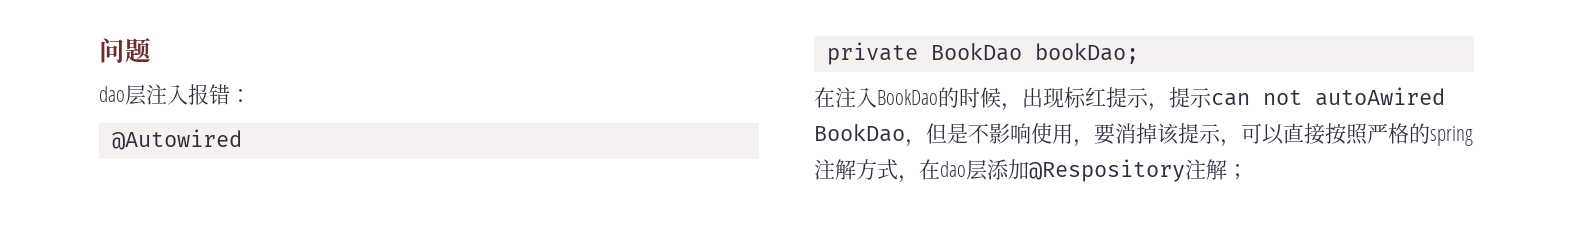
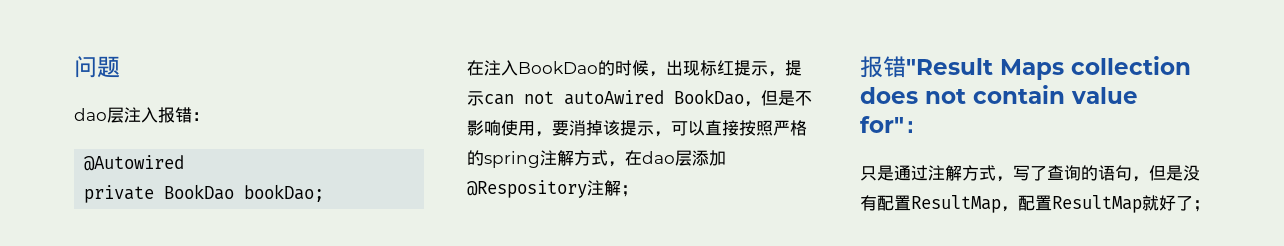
(1248, 172) none -> [860,56,1191,80] [860,85,1138,104] [860,116,927,133] [860,165,1200,182] [860,195,1210,213] // 报错"Result Maps collection does not contain value for"： // 只是通过注解方式，写了查询的语句，但是没有配置ResultMap，配置ResultMap就好了；

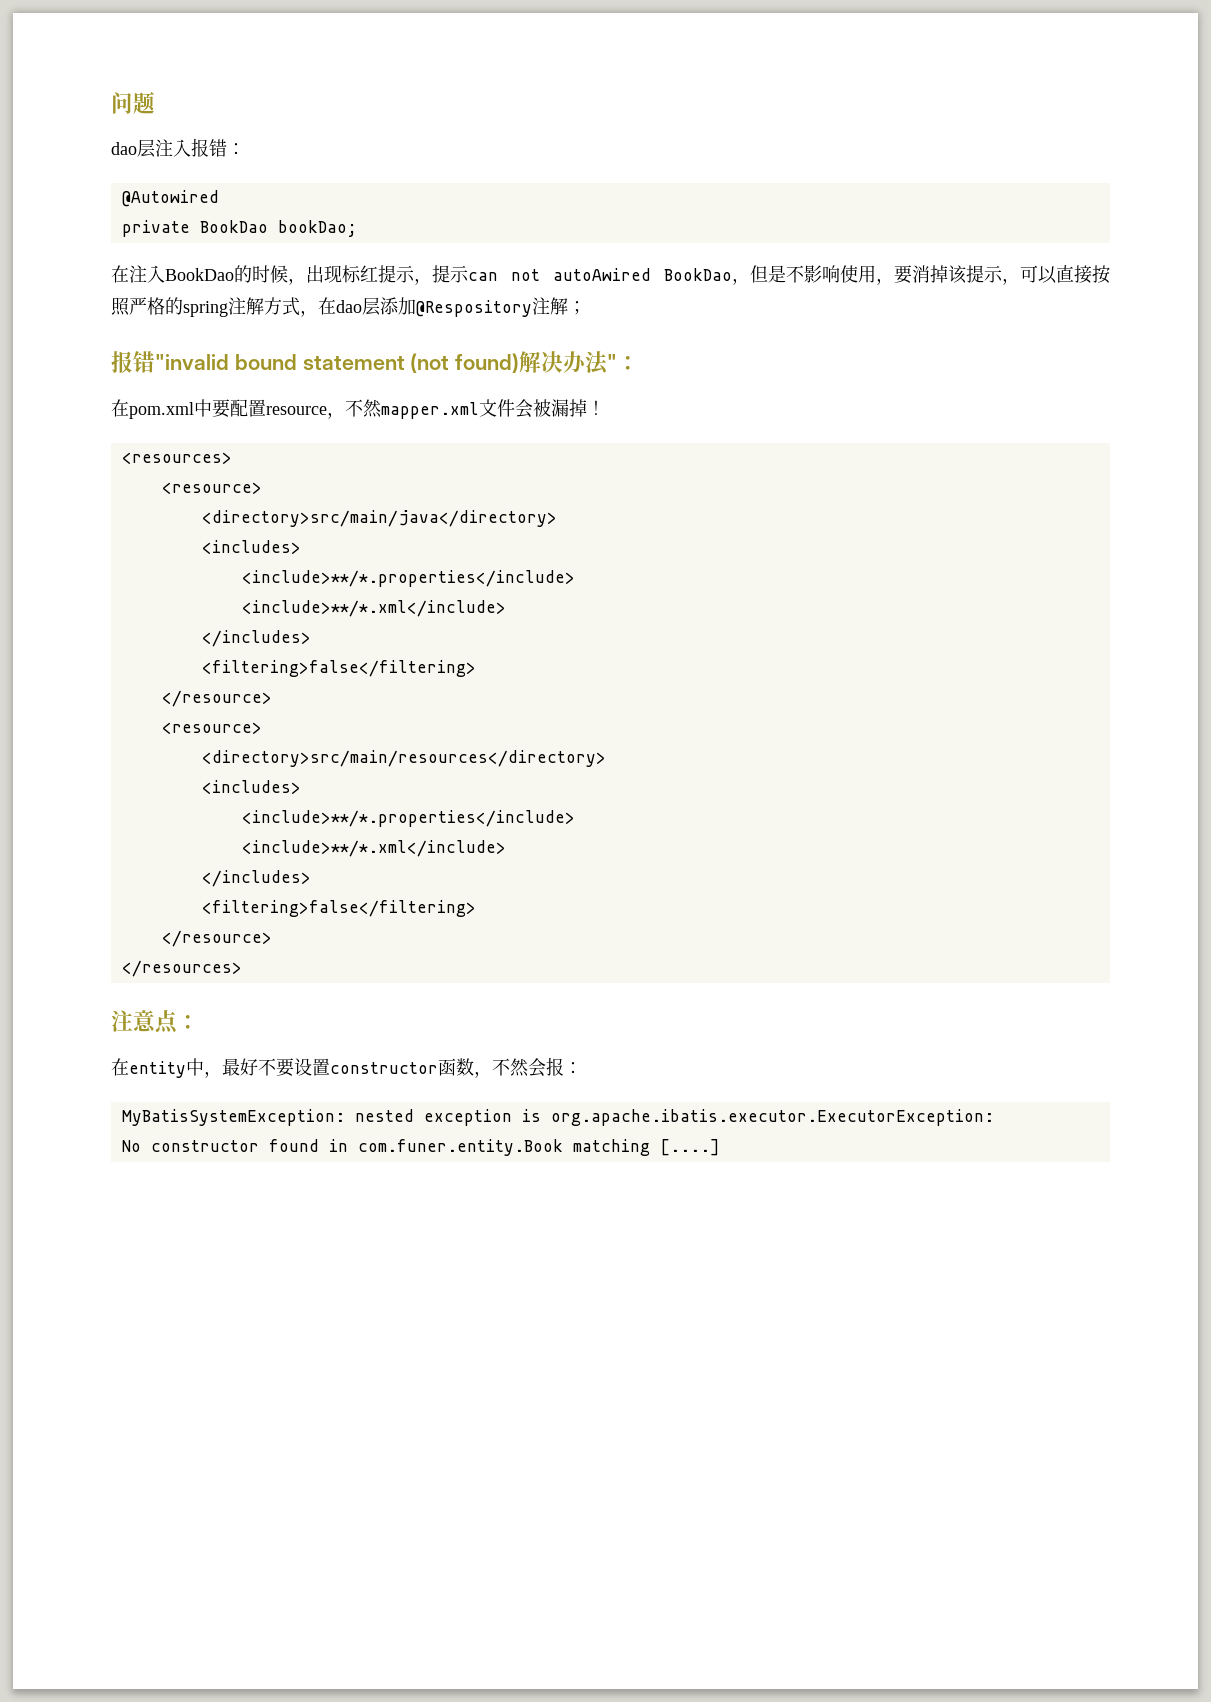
[906,56,1191,80] [860,85,1138,104] [860,116,927,133] [860,165,1200,182] [860,195,1210,213] "Result Maps collection does not contain value for"： // 只是通过注解方式，写了查询的语句，但是没有配置ResultMap，配置ResultMap就好了； -> [155,351,640,375] [111,399,605,419] [121,452,232,464] [161,482,262,494] [201,510,557,527] [201,540,301,554] [241,570,575,587] [241,600,506,617] [201,630,311,647] [201,660,476,677] [161,690,272,707] [161,722,262,734] [201,750,606,767] [201,780,301,794] [241,810,575,827] [241,840,506,857] [201,870,311,887] [201,900,476,917] [161,930,272,947] [121,960,242,977] [111,1010,199,1034] [111,1057,582,1078] [121,1109,994,1126] [121,1139,720,1156] "invalid bound statement (not found)解决办法"： // 在pom.xml中要配置resource，不然mapper.xml文件会被漏掉！ // <resources> // <resource> // <directory>src/main/java</directory> // <includes> // <include>**/*.properties</include> // <include>**/*.xml</include> // </includes> // <filtering>false</filtering> // </resource> // <resource> // <directory>src/main/resources</directory> // <includes> // <include>**/*.properties</include> // <include>**/*.xml</include> // </includes> // <filtering>false</filtering> // </resource> // </resources> // 注意点： // 在entity中，最好不要设置constructor函数，不然会报： // MyBatisSystemException: nested exception is org.apache.ibatis.executor.ExecutorException: // No constructor found in com.funer.entity.Book matching [....]

